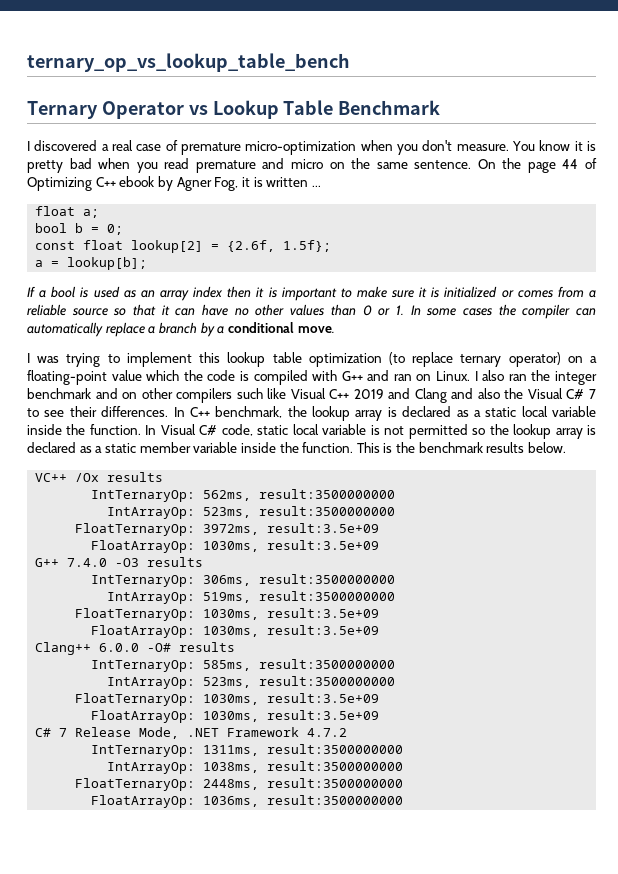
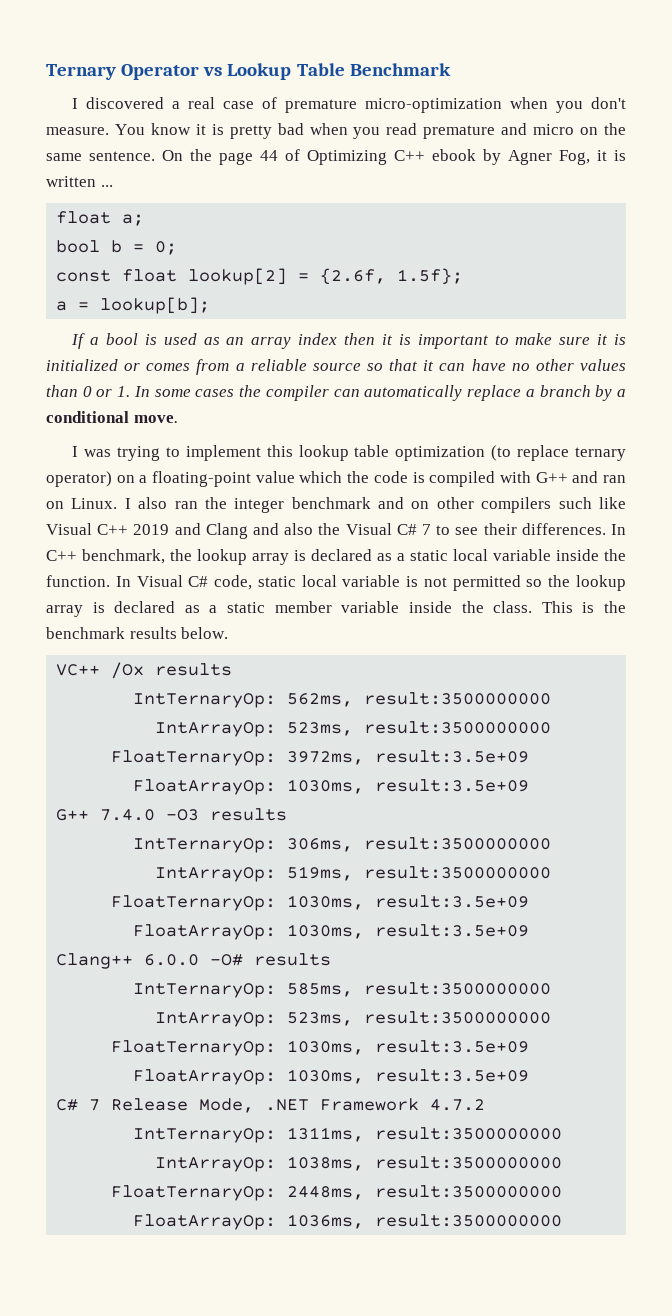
[27,53,350,72] ternary_op_vs_lookup_table_bench // -> (46, 72) none
[302,442,354,453] function. -> [493,601,533,613] class.

